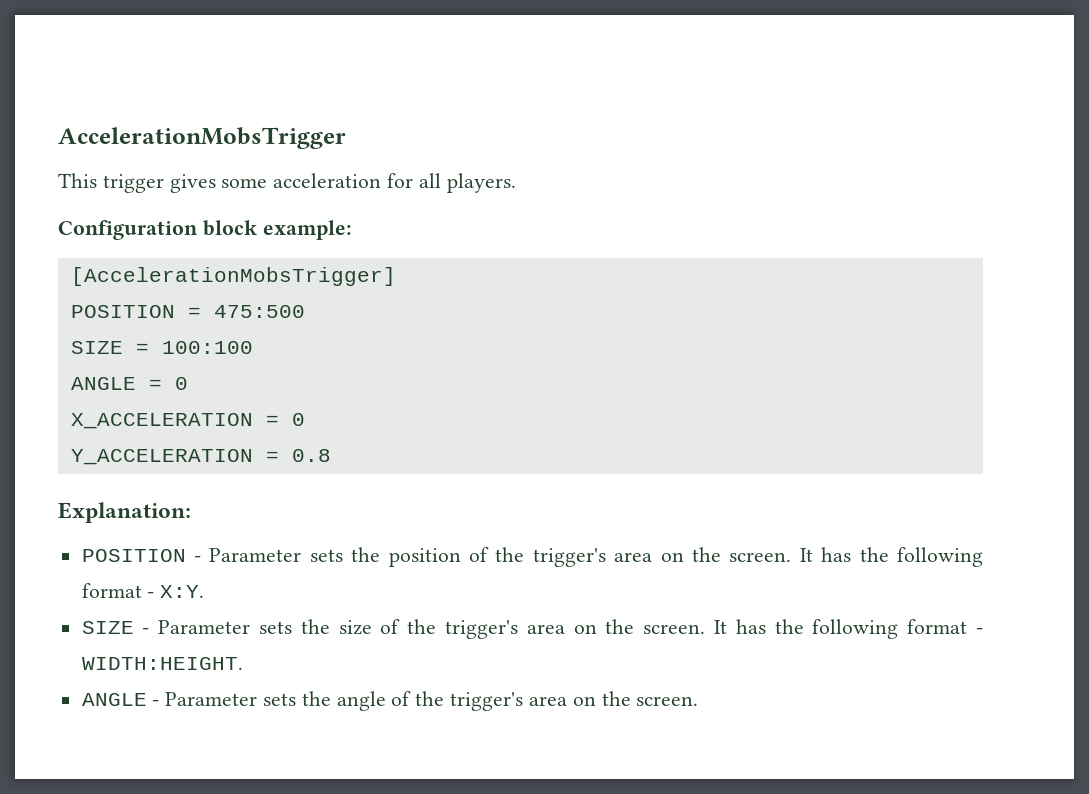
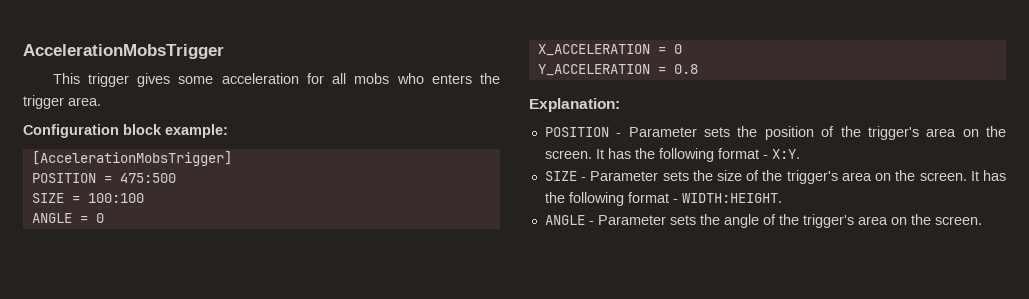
[446,173,516,193] players. -> [354,73,500,84] [23,95,101,109] mobs who enters the trigger area.

